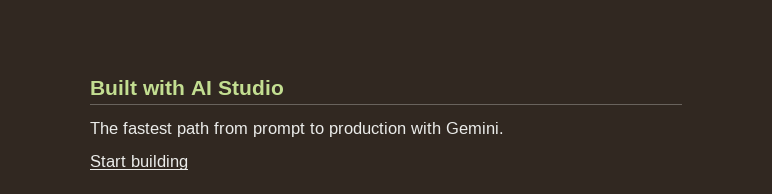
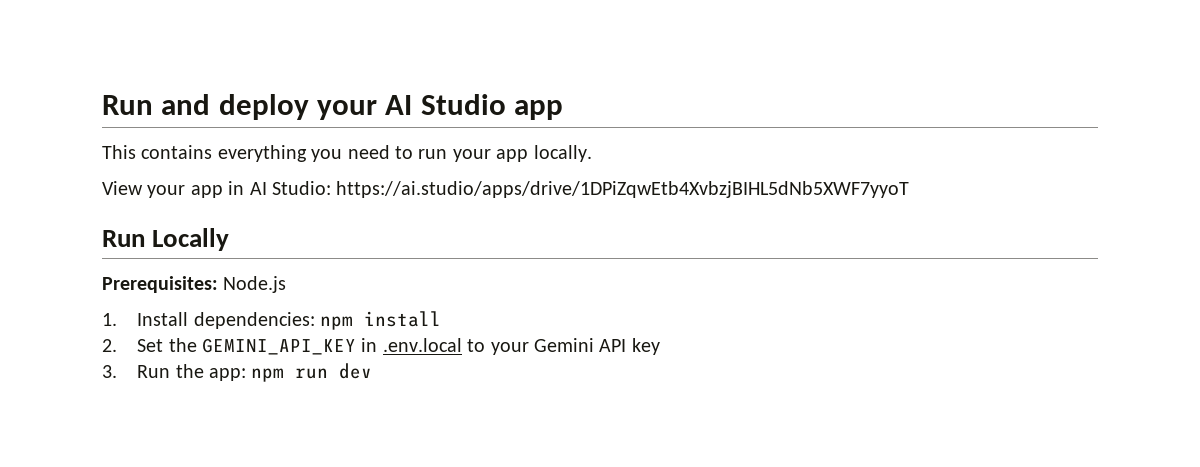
[90,80,284,95] [90,122,504,137] [90,155,188,170] Built with AI Studio // The fastest path from prompt to production with Gemini. // Start building -> [102,94,564,120] [102,145,592,162] [102,181,910,198] [102,228,230,251] [102,276,287,293] [102,311,441,330] [102,338,660,355] [102,363,373,382] Run and deploy your AI Studio app // This contains everything you need to run your app locally. // View your app in AI Studio: https://ai.studio/apps/drive/1DPiZqwEtb4XvbzjBIHL5dNb5XWF7yyoT // Run Locally // Prerequisites: Node.js // 1. Install dependencies: npm install // 2. Set the GEMINI_API_KEY in .env.local to your Gemini API key // 3. Run the app: npm run dev

